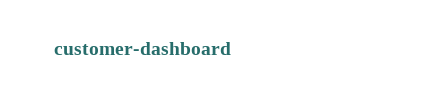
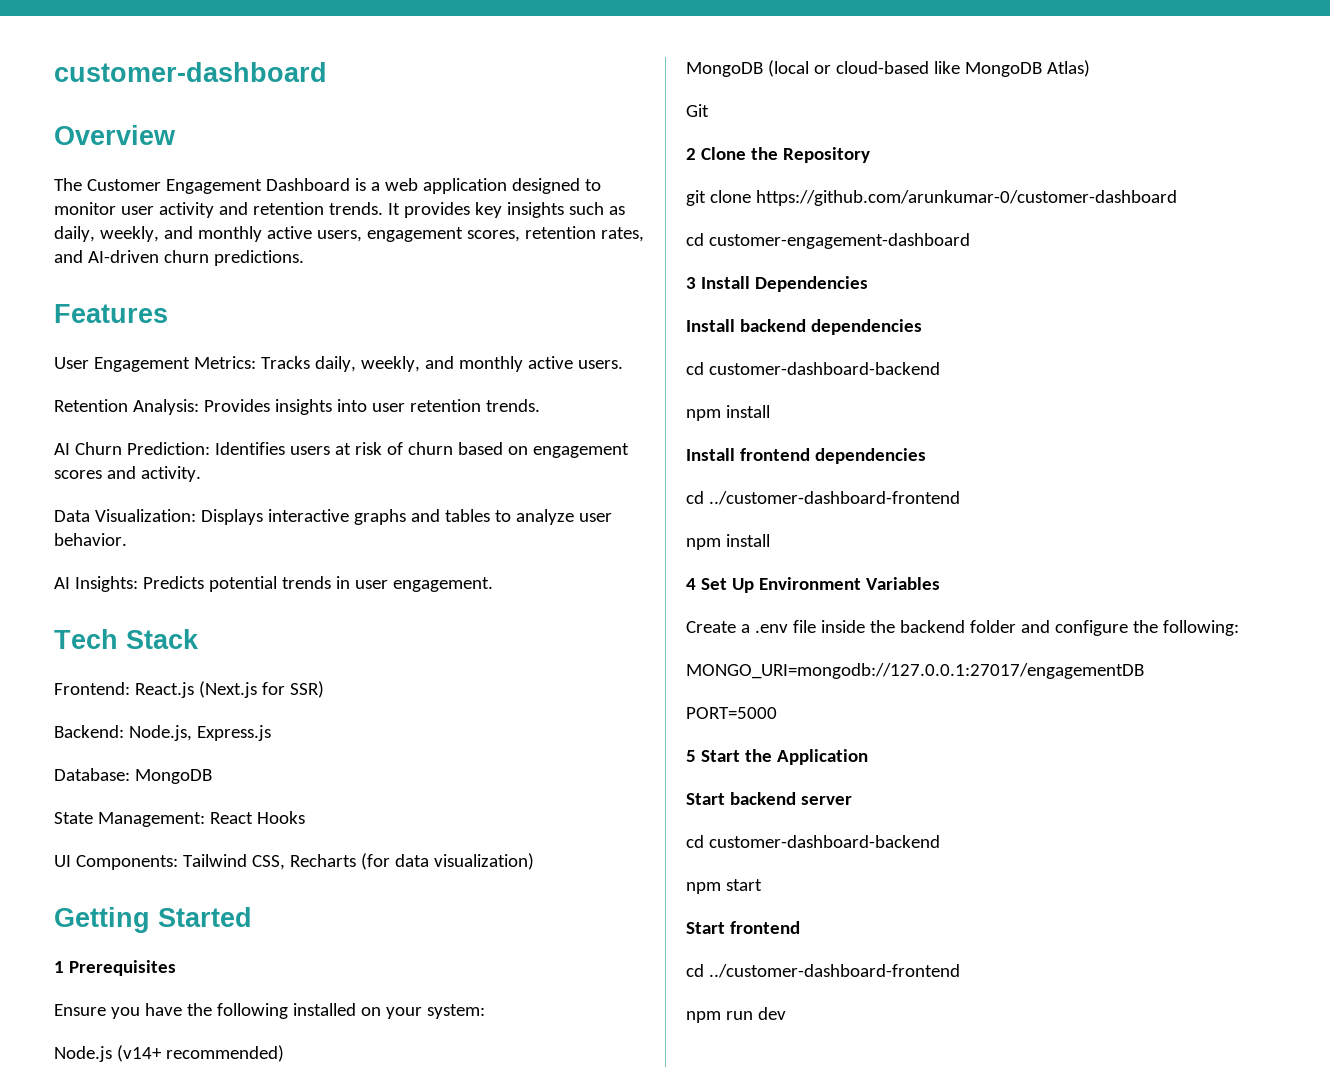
(231, 48) none -> [54,125,176,145] [54,178,601,194] [54,202,625,218] [54,226,644,242] [54,250,304,266] [54,304,168,323] [54,356,623,372] [54,399,540,415] [54,442,629,458] [54,466,201,482] [54,509,612,525] [54,533,127,546] [54,576,493,592] [54,629,199,649] [54,681,324,698] [54,725,271,741] [54,768,212,784] [54,811,305,827] [54,853,534,870] [54,907,252,933] [54,960,176,976] [54,1003,485,1019] [54,1045,284,1062] [686,60,1090,77] [686,104,709,117] [686,147,870,163] [686,190,1177,206] [686,233,970,249] [686,276,868,292] [686,319,922,335] [686,362,940,375] [686,405,770,421] [686,448,926,464] [686,491,960,505] [686,534,770,550] [686,577,940,593] [686,620,1239,636] [686,663,1144,679] [686,707,777,719] [686,749,868,765] [686,792,852,805] [686,835,940,848] [686,879,762,894] [686,921,800,934] [686,964,960,978] [686,1007,786,1023] // Overview // The Customer Engagement Dashboard is a web application designed to monitor user activity and retention trends. It provides key insights such as daily, weekly, and monthly active users, engagement scores, retention rates, and AI-driven churn predictions. // Features // User Engagement Metrics: Tracks daily, weekly, and monthly active users. // Retention Analysis: Provides insights into user retention trends. // AI Churn Prediction: Identifies users at risk of churn based on engagement scores and activity. // Data Visualization: Displays interactive graphs and tables to analyze user behavior. // AI Insights: Predicts potential trends in user engagement. // Tech Stack // Frontend: React.js (Next.js for SSR) // Backend: Node.js, Express.js // Database: MongoDB // State Management: React Hooks // UI Components: Tailwind CSS, Recharts (for data visualization) // Getting Started // 1 Prerequisites // Ensure you have the following installed on your system: // Node.js (v14+ recommended) // MongoDB (local or cloud-based like MongoDB Atlas) // Git // 2 Clone the Repository // git clone https://github.com/arunkumar-0/customer-dashboard // cd customer-engagement-dashboard // 3 Install Dependencies // Install backend dependencies // cd customer-dashboard-backend // npm install // Install frontend dependencies // cd ../customer-dashboard-frontend // npm install // 4 Set Up Environment Variables // Create a .env file inside the backend folder and configure the following: // MONGO_URI=mongodb://127.0.0.1:27017/engagementDB // PORT=5000 // 5 Start the Application // Start backend server // cd customer-dashboard-backend // npm start // Start frontend // cd ../customer-dashboard-frontend // npm run dev

